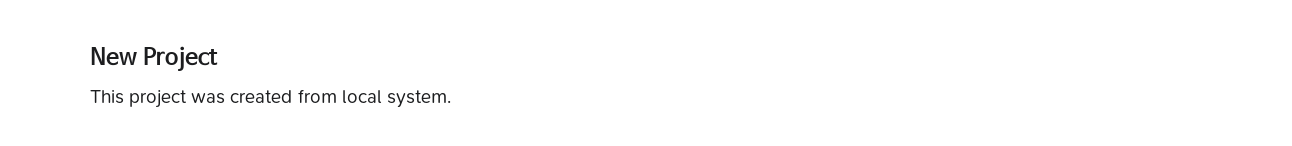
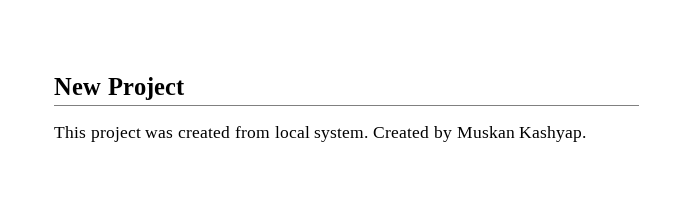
(451, 99) none -> [373,126,587,142] Created by Muskan Kashyap.

